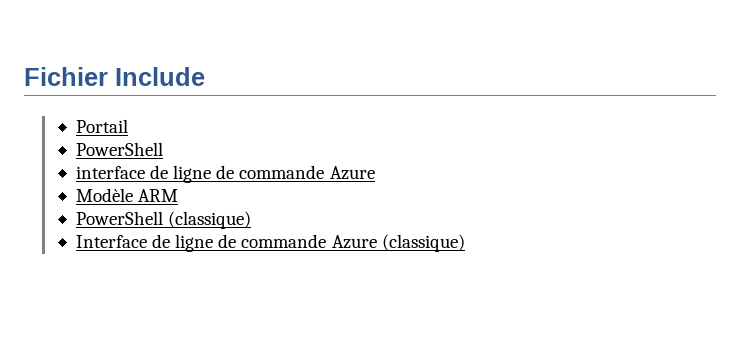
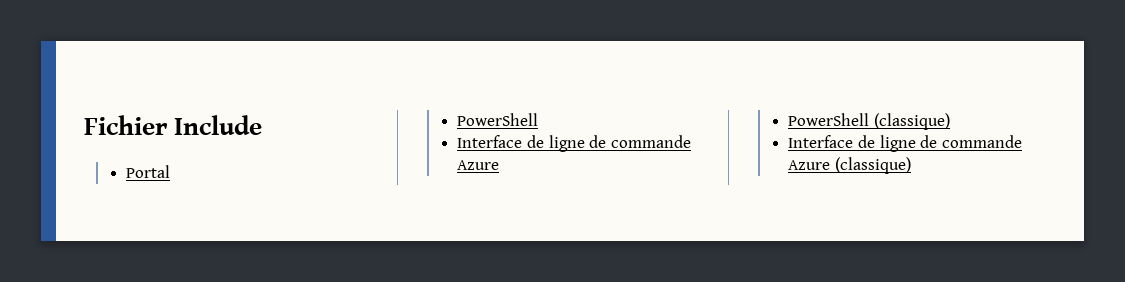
[75,119,128,133] Portail -> [126,165,171,178] Portal
[75,165,375,183] [75,188,179,202] interface de ligne de commande Azure // Modèle ARM -> [457,135,691,152] [457,160,500,170] Interface de ligne de commande Azure

